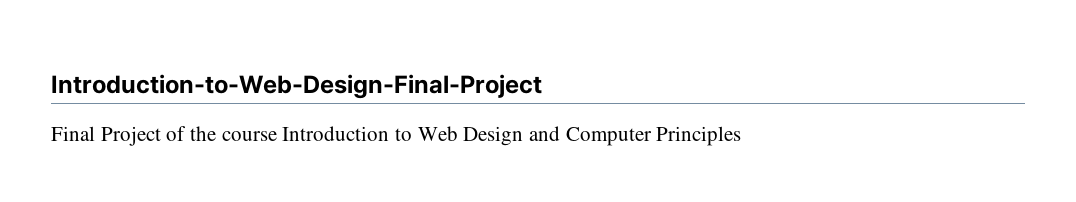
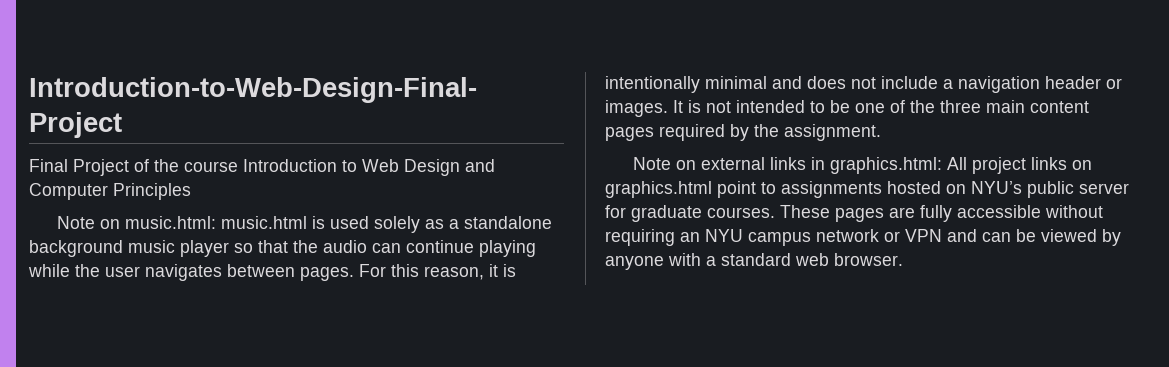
(742, 136) none -> [56,216,552,233] [29,240,536,257] [28,264,516,281] [605,76,1122,93] [605,100,1089,117] [605,124,881,141] [632,157,1092,174] [605,181,1129,198] [605,205,1103,222] [605,229,1121,246] [605,253,903,270] // Note on music.html: music.html is used solely as a standalone background music player so that the audio can continue playing while the user navigates between pages. For this reason, it is intentionally minimal and does not include a navigation header or images. It is not intended to be one of the three main content pages required by the assignment. // Note on external links in graphics.html: All project links on graphics.html point to assignments hosted on NYU’s public server for graduate courses. These pages are fully accessible without requiring an NYU campus network or VPN and can be viewed by anyone with a standard web browser.

